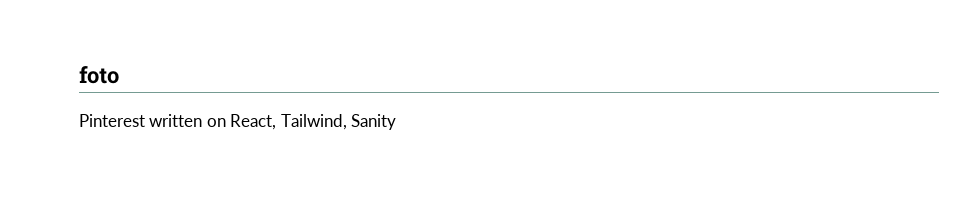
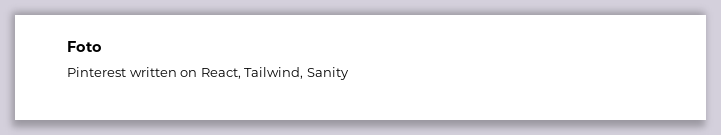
[79,66,119,84] foto -> [67,41,102,52] Foto

